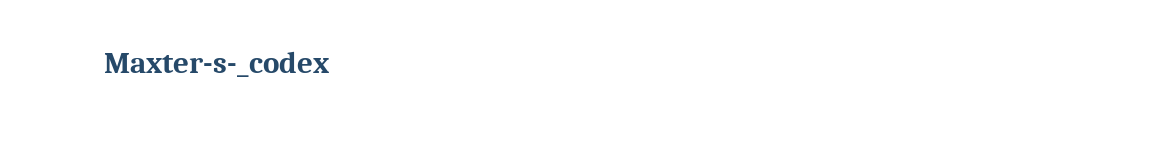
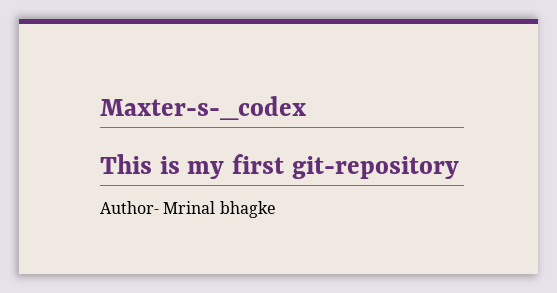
(330, 64) none -> [100,154,459,179] [100,201,276,218] // This is my first git-repository // Author- Mrinal bhagke

